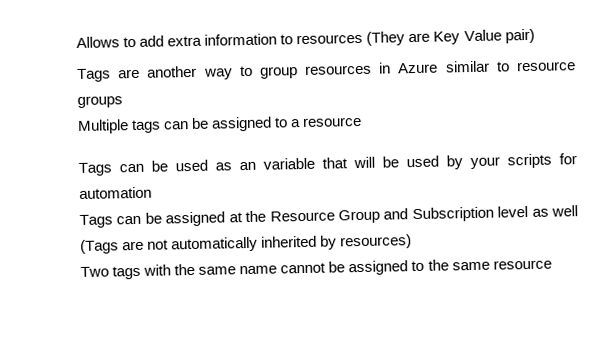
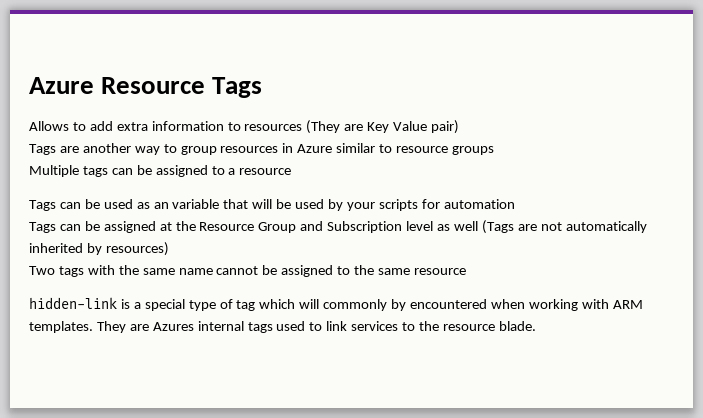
(76, 42) none -> [29,77,263,98] Azure Resource Tags //
(552, 264) none -> [29,297,643,311] [29,321,536,333] // hidden-link is a special type of tag which will commonly by encountered when working with ARM templates. They are Azures internal tags used to link services to the resource blade.

